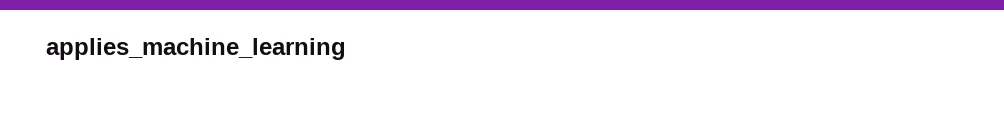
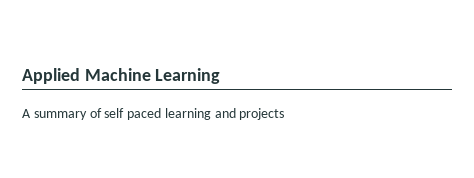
[46,38,346,60] applies_machine_learning -> [22,68,221,84] [22,108,285,120] Applied Machine Learning // A summary of self paced learning and projects

